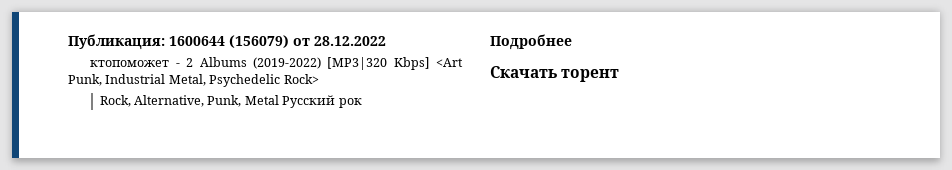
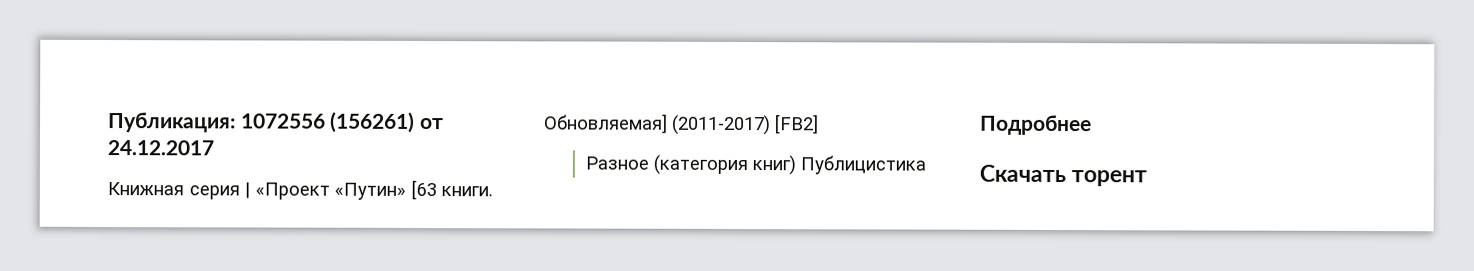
[169,35,386,48] [90,57,463,70] [68,74,319,87] [99,95,362,108] 1600644 (156079) от 28.12.2022 // ктопоможет - 2 Albums (2019-2022) [MP3|320 Kbps] <Art Punk, Industrial Metal, Psychedelic Rock> // Rock, Alternative, Punk, Metal Русский рок -> [240,111,444,133] [107,140,214,156] [107,179,493,201] [544,113,819,136] [584,154,926,176] 1072556 (156261) от 24.12.2017 // Книжная серия | «Проект «Путин» [63 книги. Обновляемая] (2011-2017) [FB2] // Разное (категория книг) Публицистика

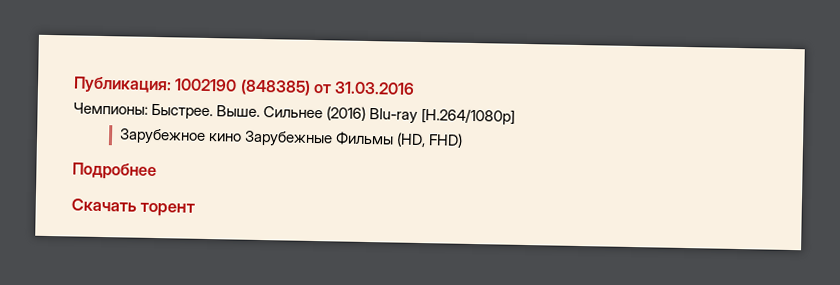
[240,111,444,133] [107,140,214,156] [107,179,493,201] [544,113,819,136] [584,154,926,176] 1072556 (156261) от 24.12.2017 // Книжная серия | «Проект «Путин» [63 книги. Обновляемая] (2011-2017) [FB2] // Разное (категория книг) Публицистика -> [174,78,416,96] [73,102,516,125] [118,128,464,148] 1002190 (848385) от 31.03.2016 // Чемпионы: Быстрее. Выше. Сильнее (2016) Blu-ray [H.264/1080p] // Зарубежное кино Зарубежные Фильмы (HD, FHD)

